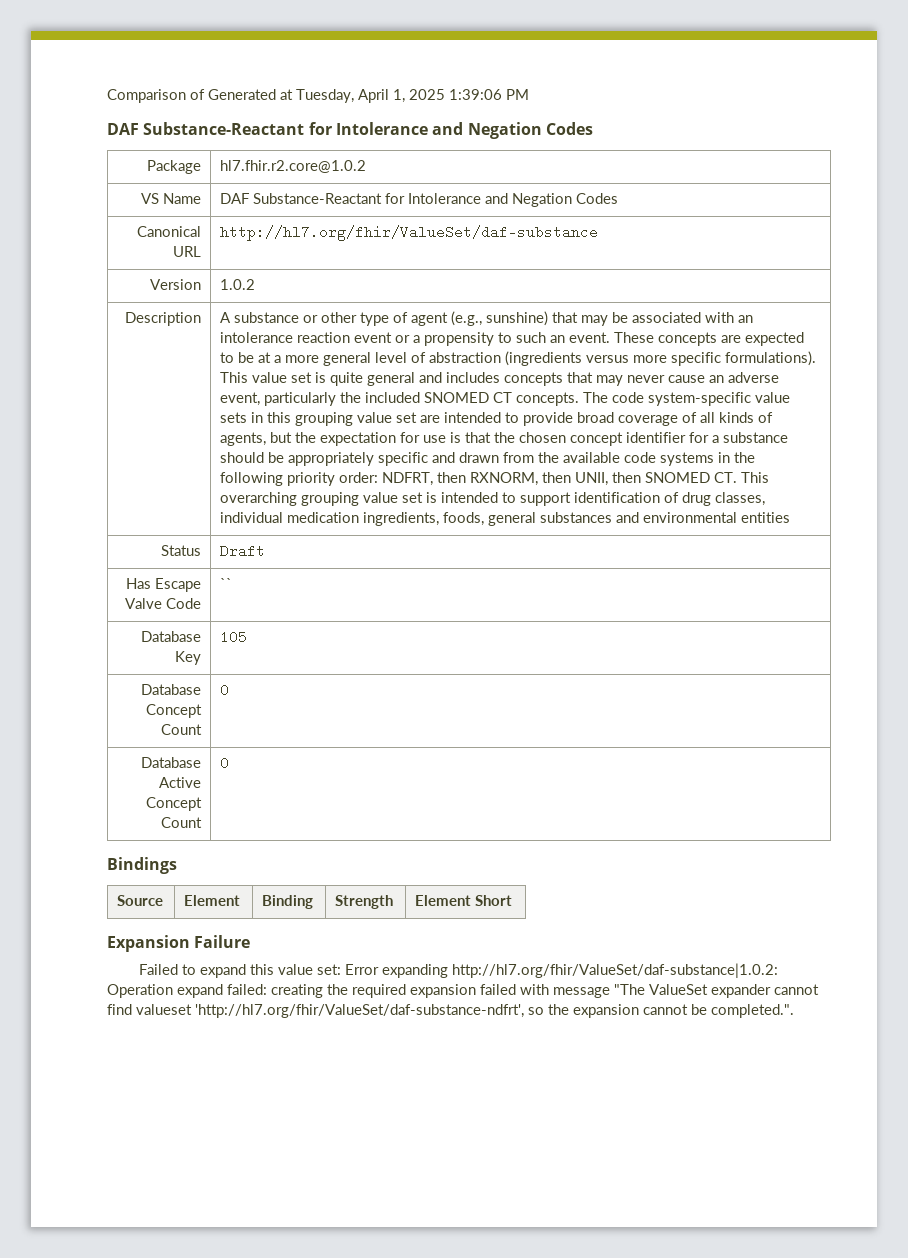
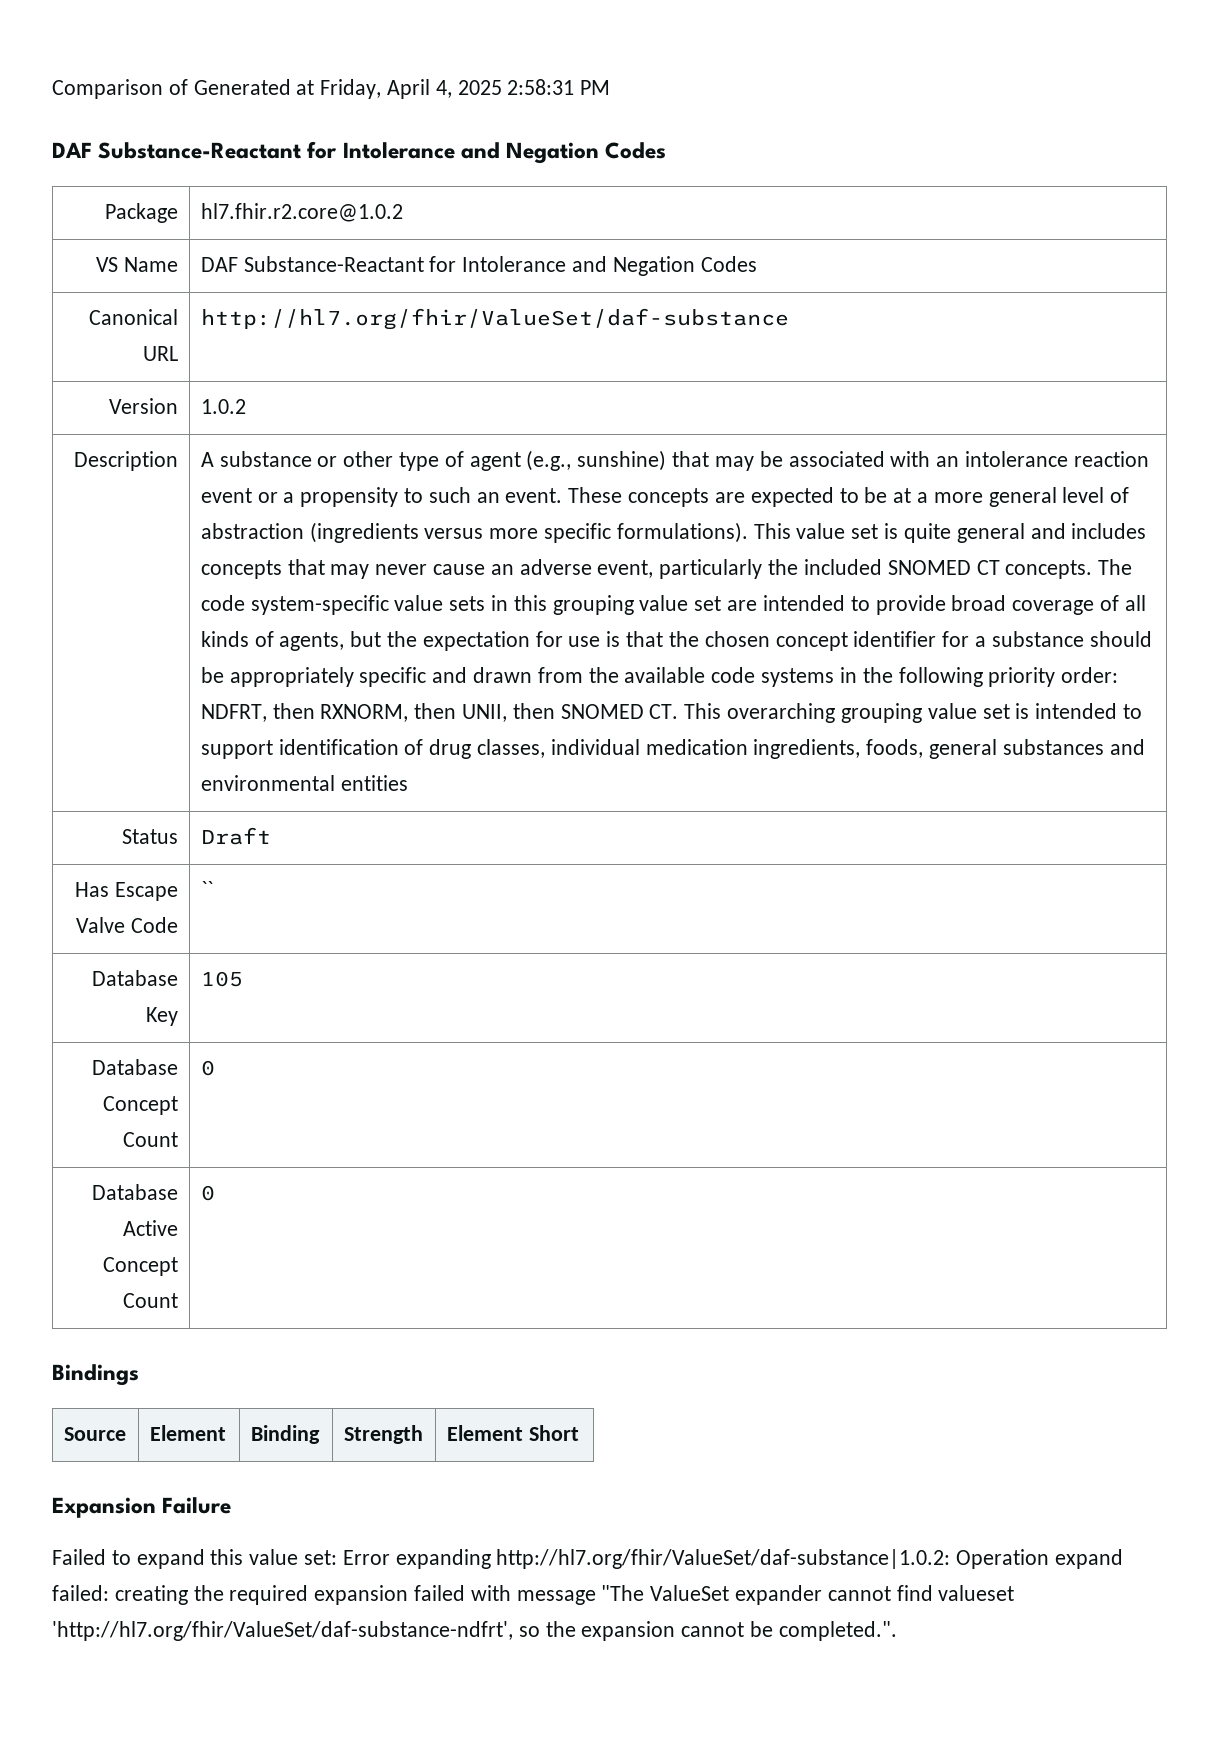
[296,89,502,103] Tuesday, April 1, 2025 1:39:06 -> [320,79,575,99] Friday, April 4, 2025 2:58:31

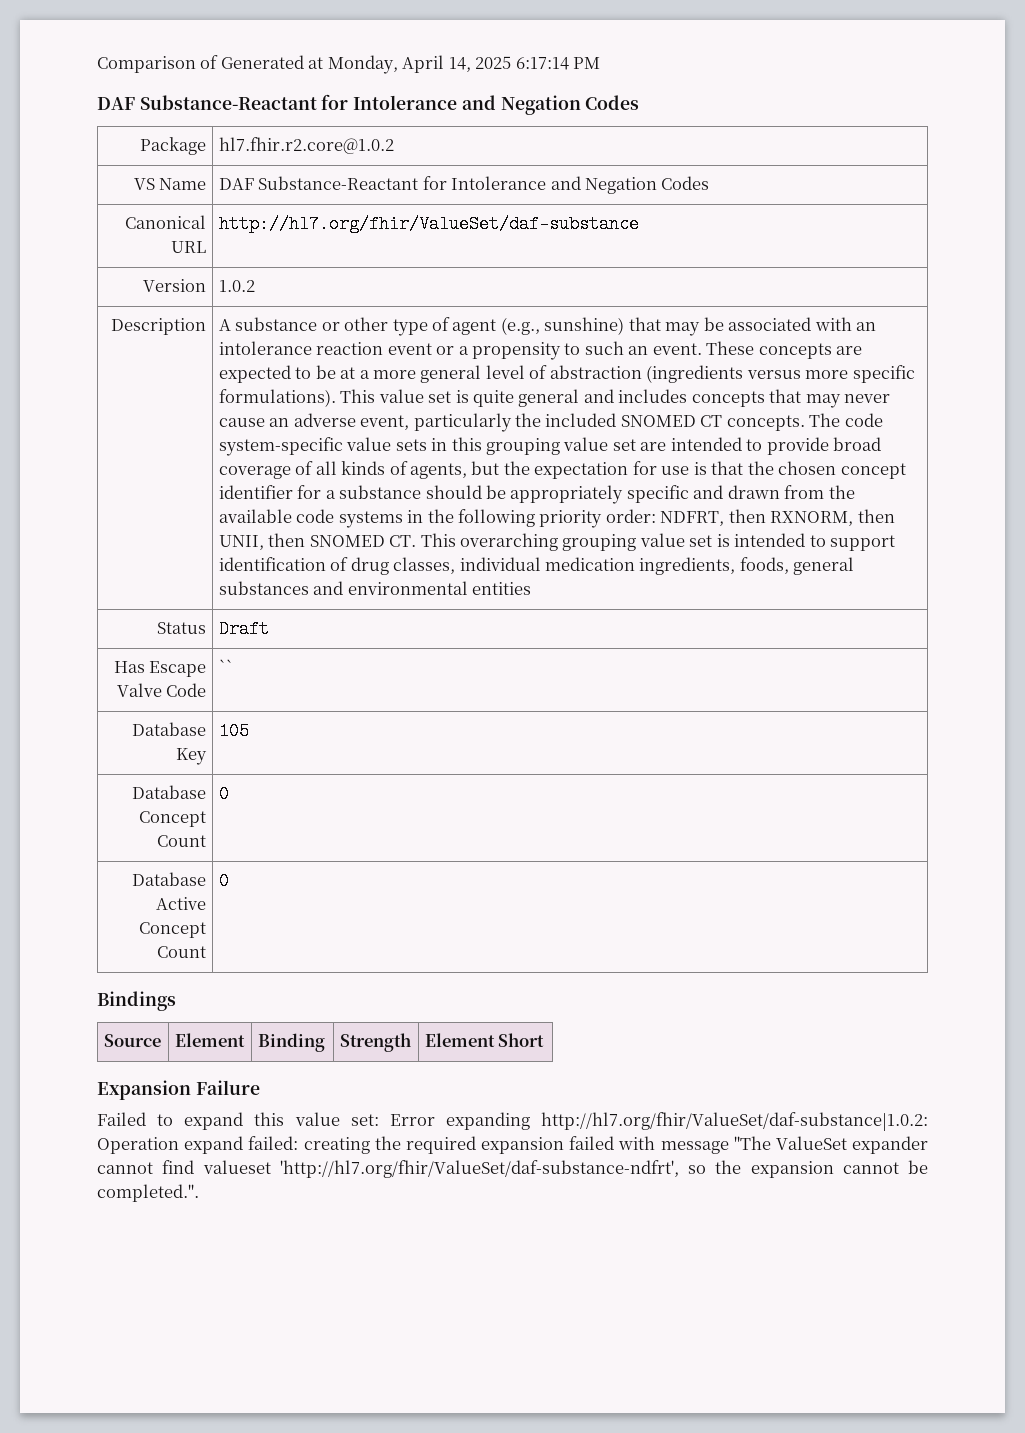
[320,79,575,99] Friday, April 4, 2025 2:58:31 -> [327,55,569,74] Monday, April 14, 2025 6:17:14

